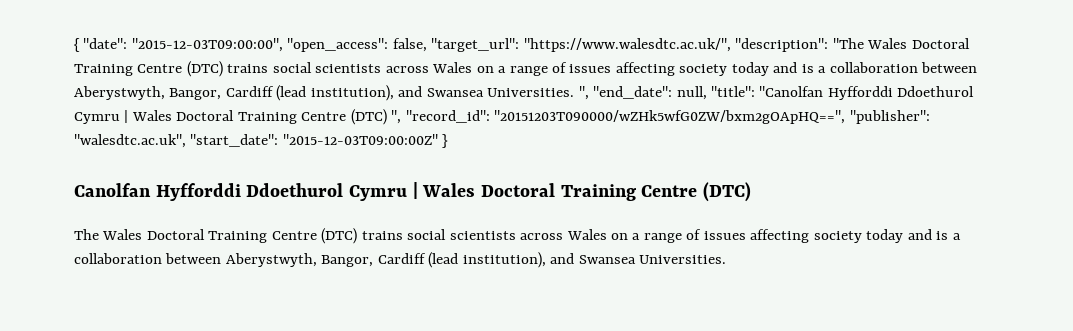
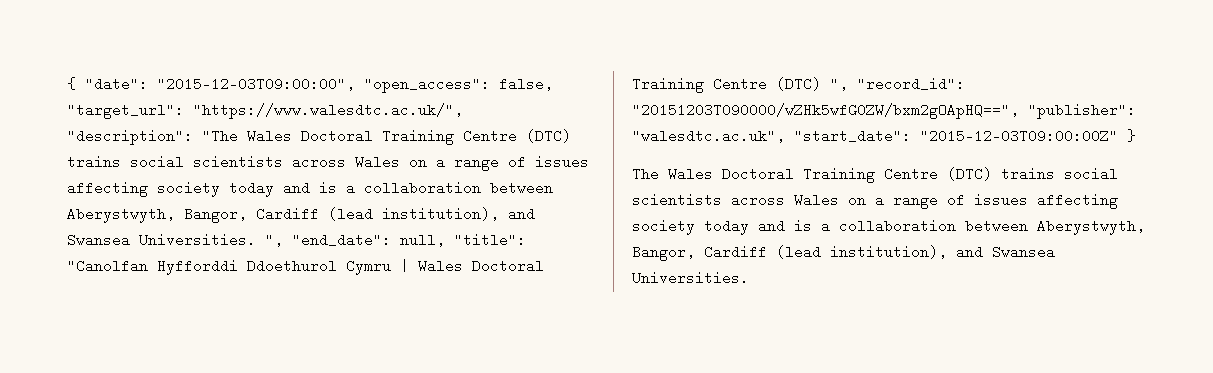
[74,182,752,202] // Canolfan Hyfforddi Ddoethurol Cymru | Wales Doctoral Training Centre (DTC) -> (1136, 135) none

